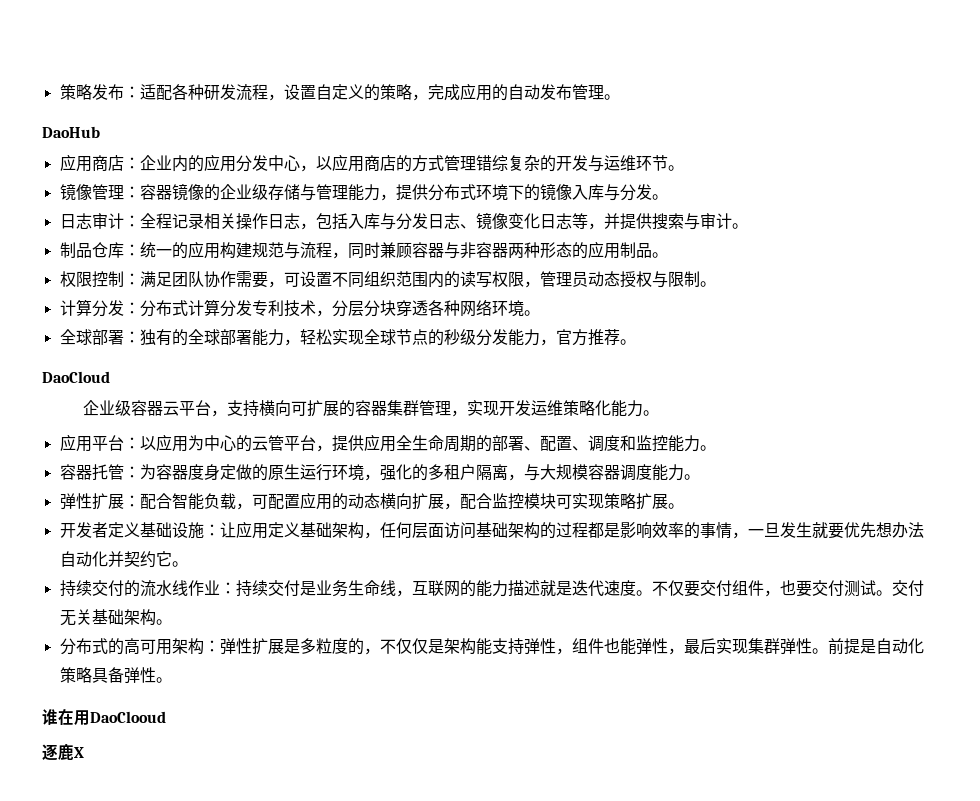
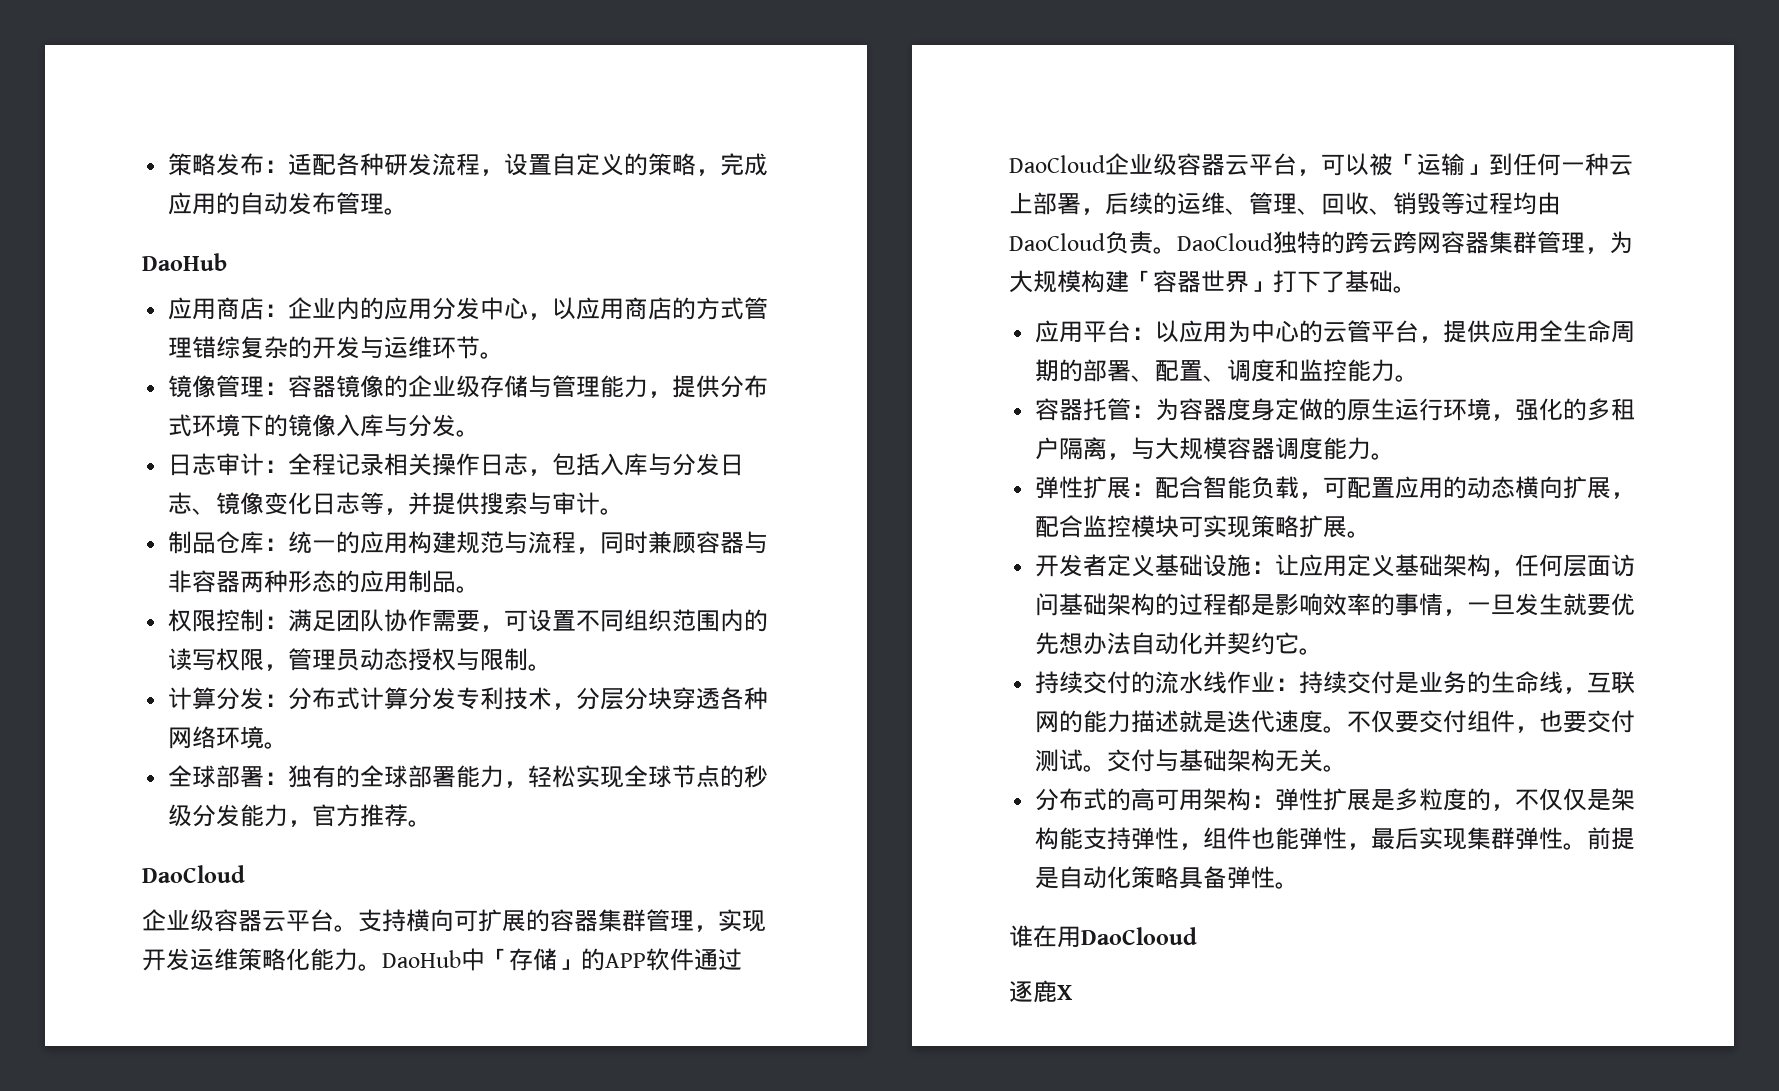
[210,410,227,417] ， -> [334,925,358,932] 。
(659, 413) none -> [382,948,742,971] [1009,153,1633,176] [1009,192,1561,215] [1009,231,1633,254] [1009,270,1417,293] DaoHub中「存储」的APP软件通过DaoCloud企业级容器云平台，可以被「运输」到任何一种云上部署，后续的运维、管理、回收、销毁等过程均由DaoCloud负责。DaoCloud独特的跨云跨网容器集群管理，为大规模构建「容器世界」打下了基础。
(348, 588) none -> [1467,671,1492,694] 的
[59,609,156,626] 无关基础架构 -> [1155,749,1324,772] 与基础架构无关

